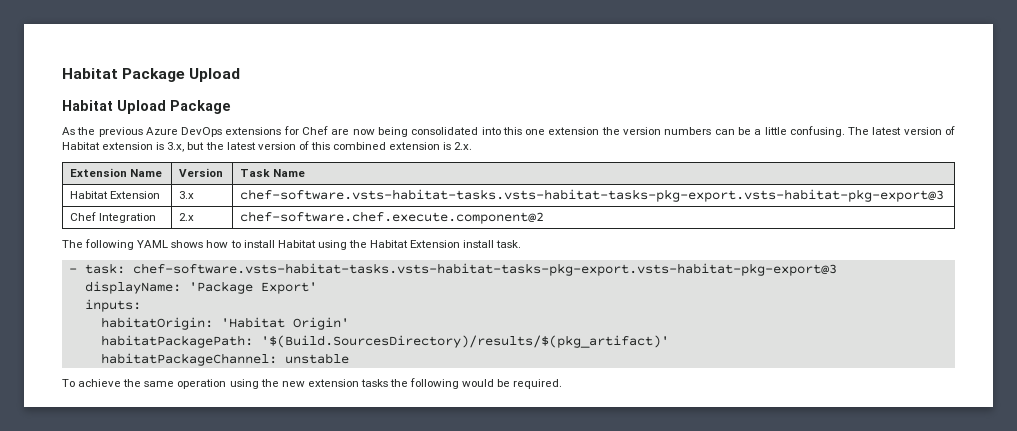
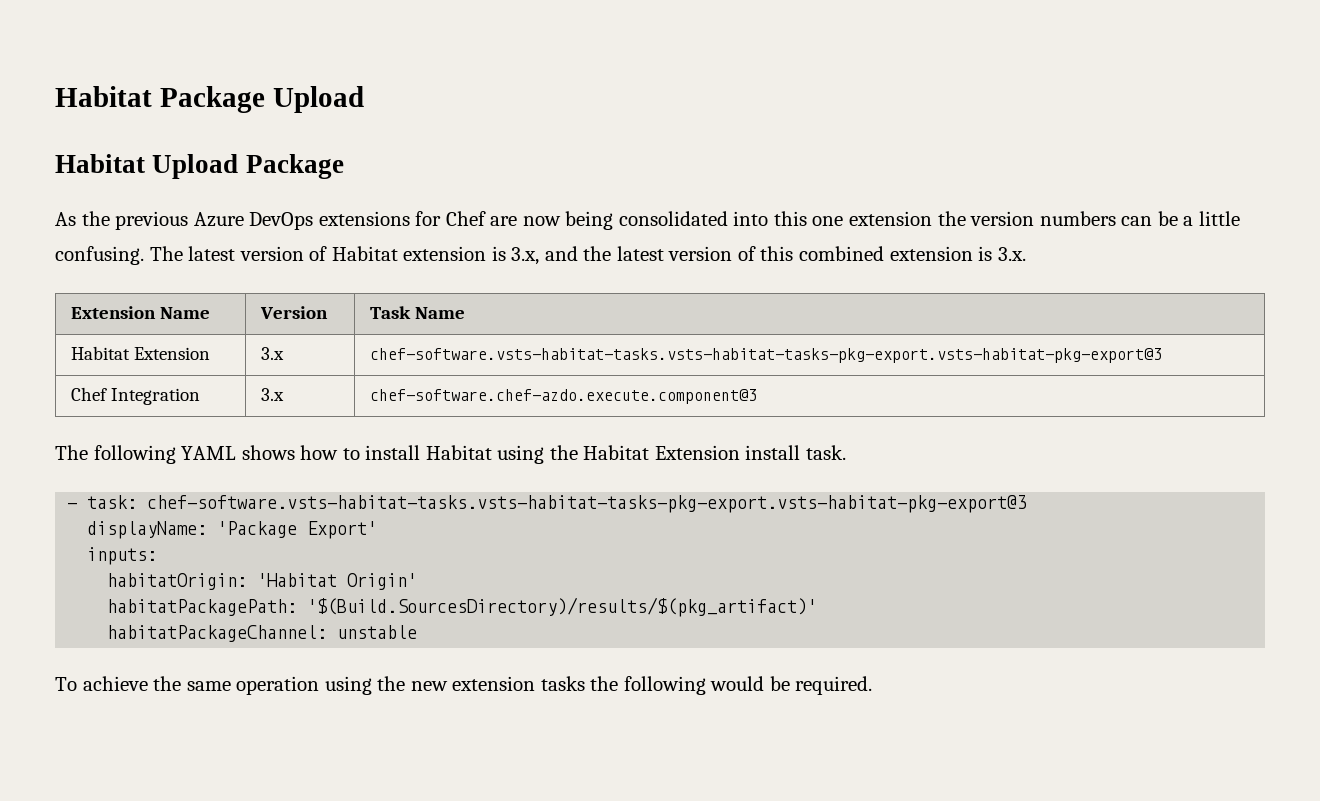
[187,142,205,150] but -> [544,246,578,261] and
[454,142,473,150] 2.x. -> [997,247,1026,261] 3.x.
[178,213,194,221] [239,211,544,224] 2.x | chef-software.chef.execute.component@2 -> [260,388,284,401] [369,389,757,404] 3.x | chef-software.chef-azdo.execute.component@3

